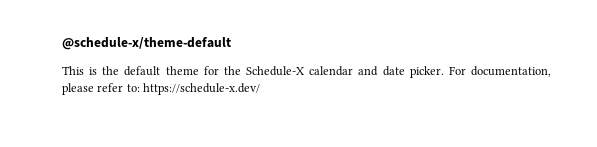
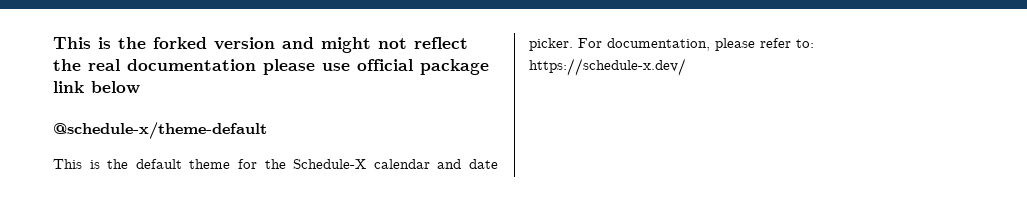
(62, 43) none -> [53,37,468,53] [53,59,489,75] [53,81,140,94] This is the forked version and might not reflect the real documentation please use official package link below //

